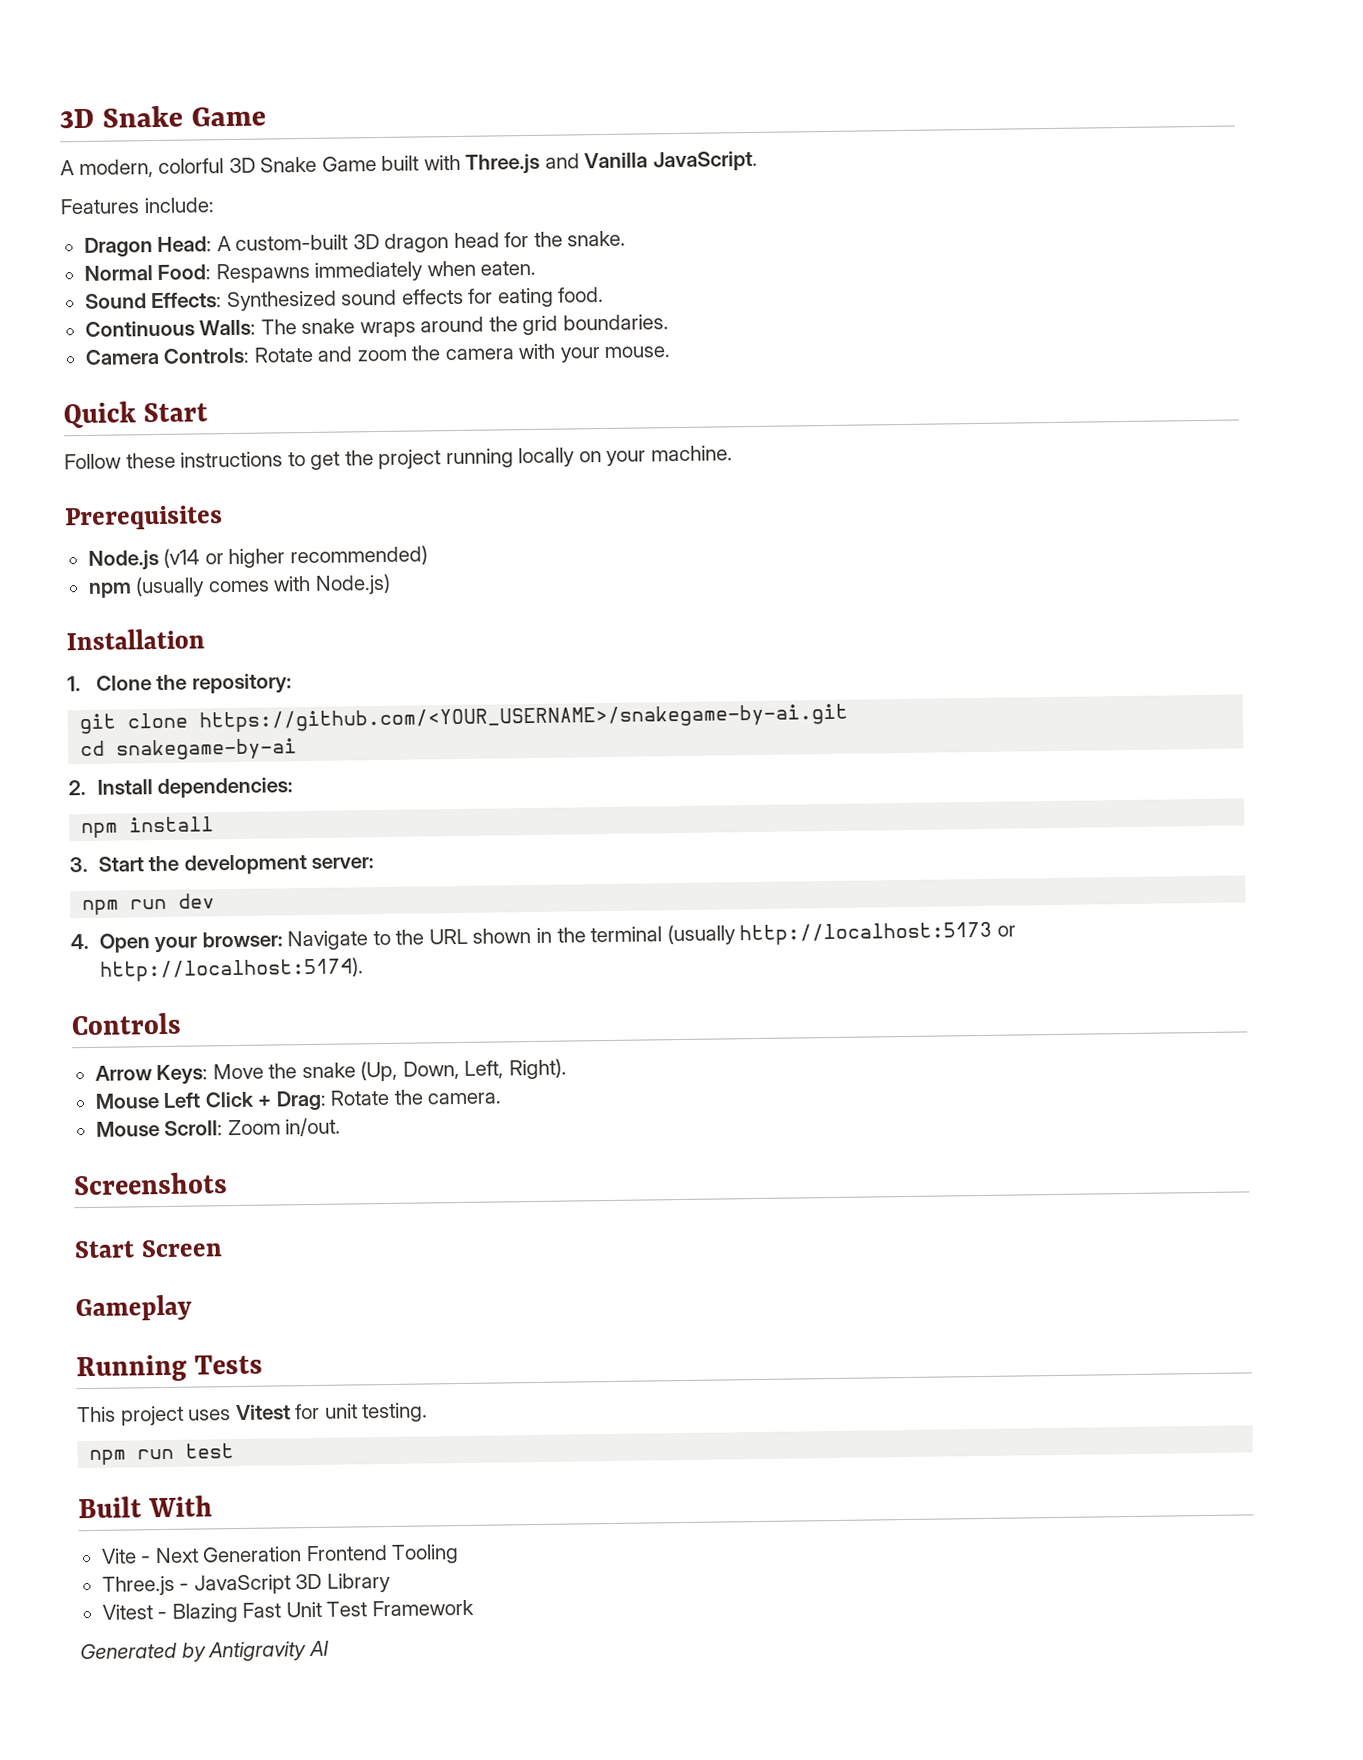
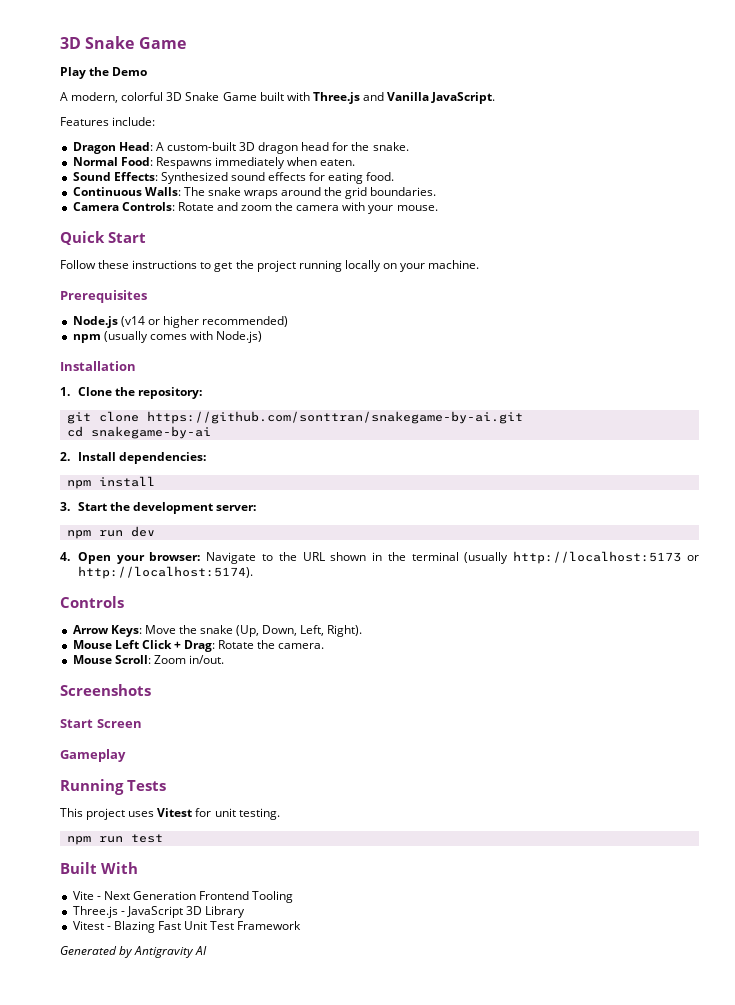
[59,105,266,129] 3D Snake Game -> [60,36,186,49] [60,67,148,79] 3D Snake Game // Play the Demo
[199,703,849,733] https://github.com/<YOUR_USERNAME>/snakegame-by-ai.git -> [146,411,523,424] https://github.com/sonttran/snakegame-by-ai.git

